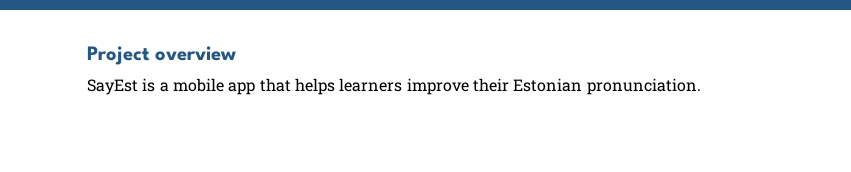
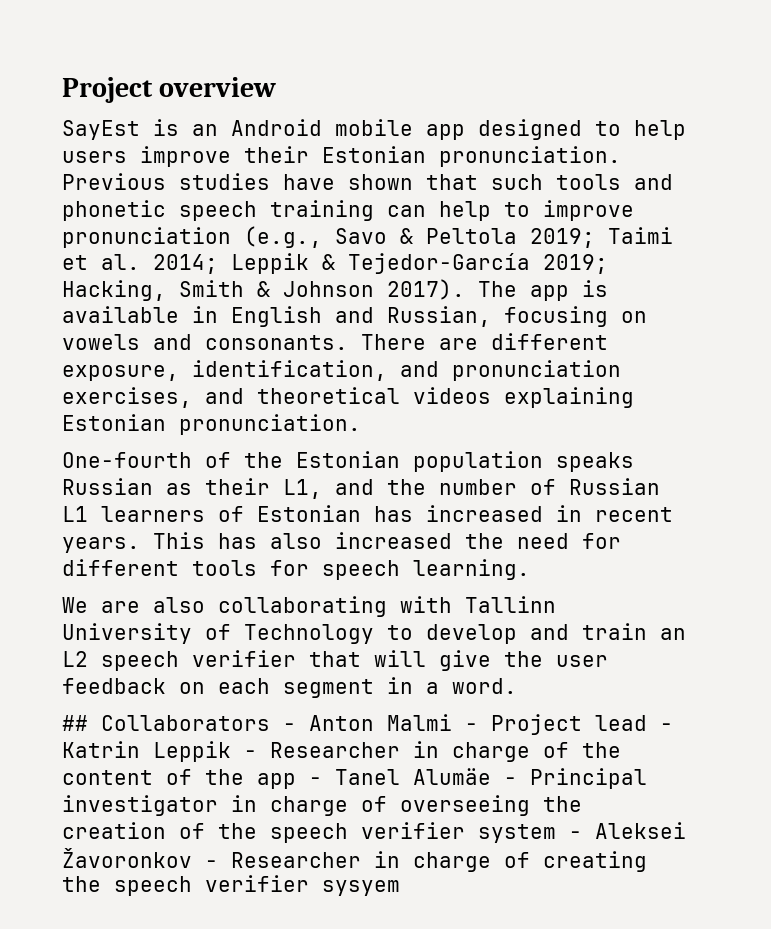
[159,78,701,95] a mobile app that helps learners improve their Estonian pronunciation. -> [192,119,686,140] [62,146,621,167] [62,173,673,190] [62,200,634,221] [62,226,673,248] [62,253,608,274] [62,279,608,301] [62,306,647,327] [62,333,608,350] [62,360,621,381] [62,387,634,408] [62,414,361,435] [62,451,634,472] [62,478,660,499] [62,505,673,522] [62,532,621,553] [62,559,530,580] [62,596,556,617] [62,623,686,644] [62,650,608,671] [62,677,517,698] [62,714,673,735] [62,741,621,762] [62,768,647,789] [62,795,582,816] [62,822,686,843] [62,848,647,872] [62,875,400,896] an Android mobile app designed to help users improve their Estonian pronunciation. Previous studies have shown that such tools and phonetic speech training can help to improve pronunciation (e.g., Savo & Peltola 2019; Taimi et al. 2014; Leppik & Tejedor-García 2019; Hacking, Smith & Johnson 2017). The app is available in English and Russian, focusing on vowels and consonants. There are different exposure, identification, and pronunciation exercises, and theoretical videos explaining Estonian pronunciation. // One-fourth of the Estonian population speaks Russian as their L1, and the number of Russian L1 learners of Estonian has increased in recent years. This has also increased the need for different tools for speech learning. // We are also collaborating with Tallinn University of Technology to develop and train an L2 speech verifier that will give the user feedback on each segment in a word. // ## Collaborators - Anton Malmi - Project lead - Katrin Leppik - Researcher in charge of the content of the app - Tanel Alumäe - Principal investigator in charge of overseeing the creation of the speech verifier system - Aleksei Žavoronkov - Researcher in charge of creating the speech verifier sysyem

